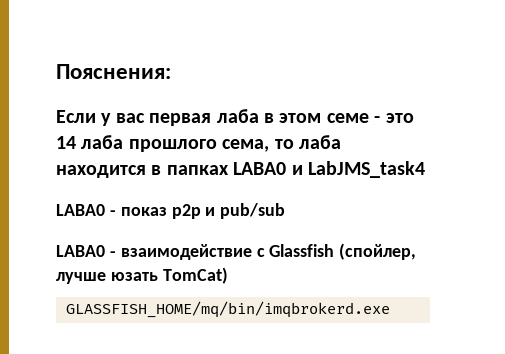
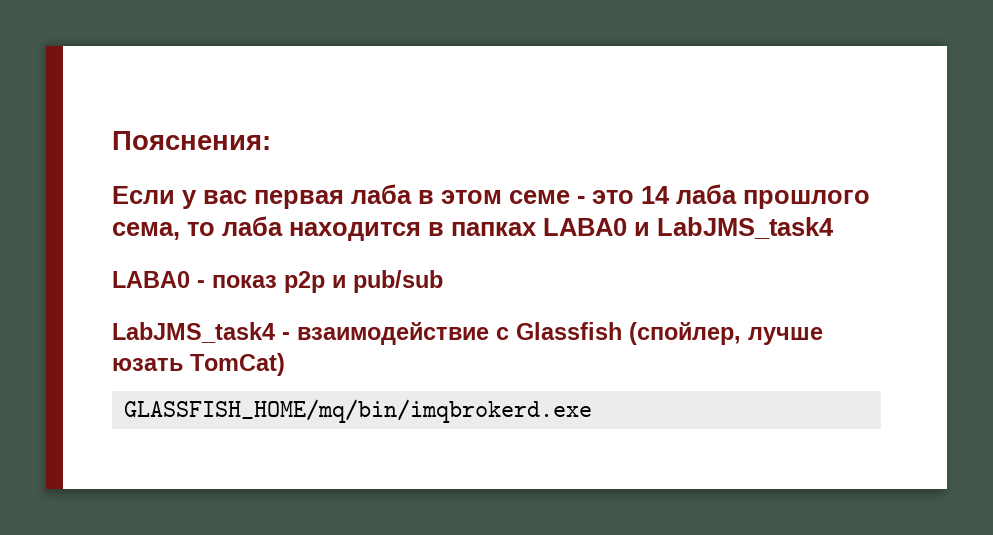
[56,245,105,257] LABA0 -> [112,322,275,343] LabJMS_task4

